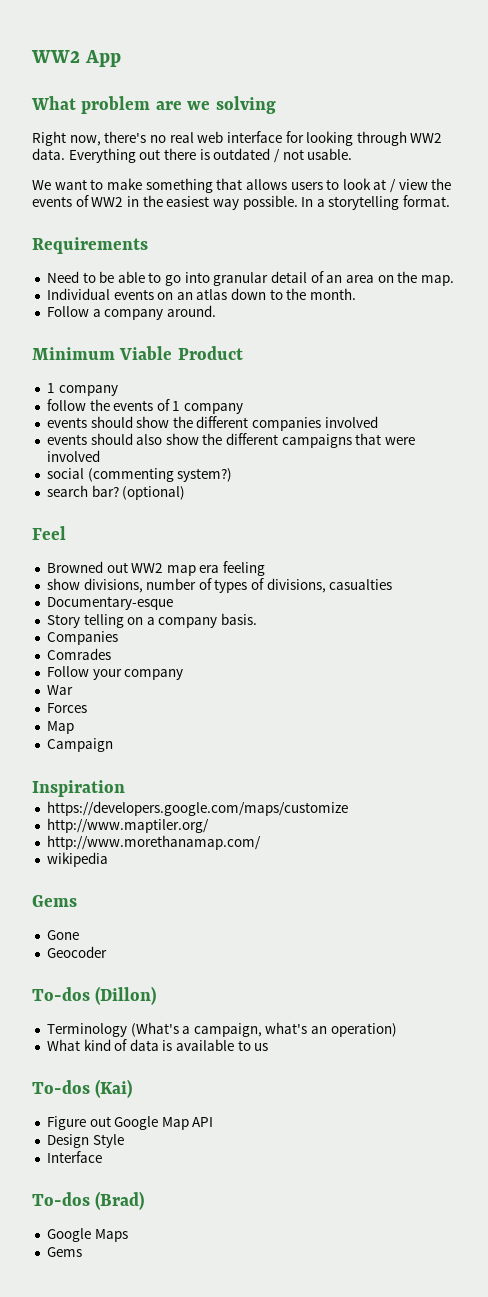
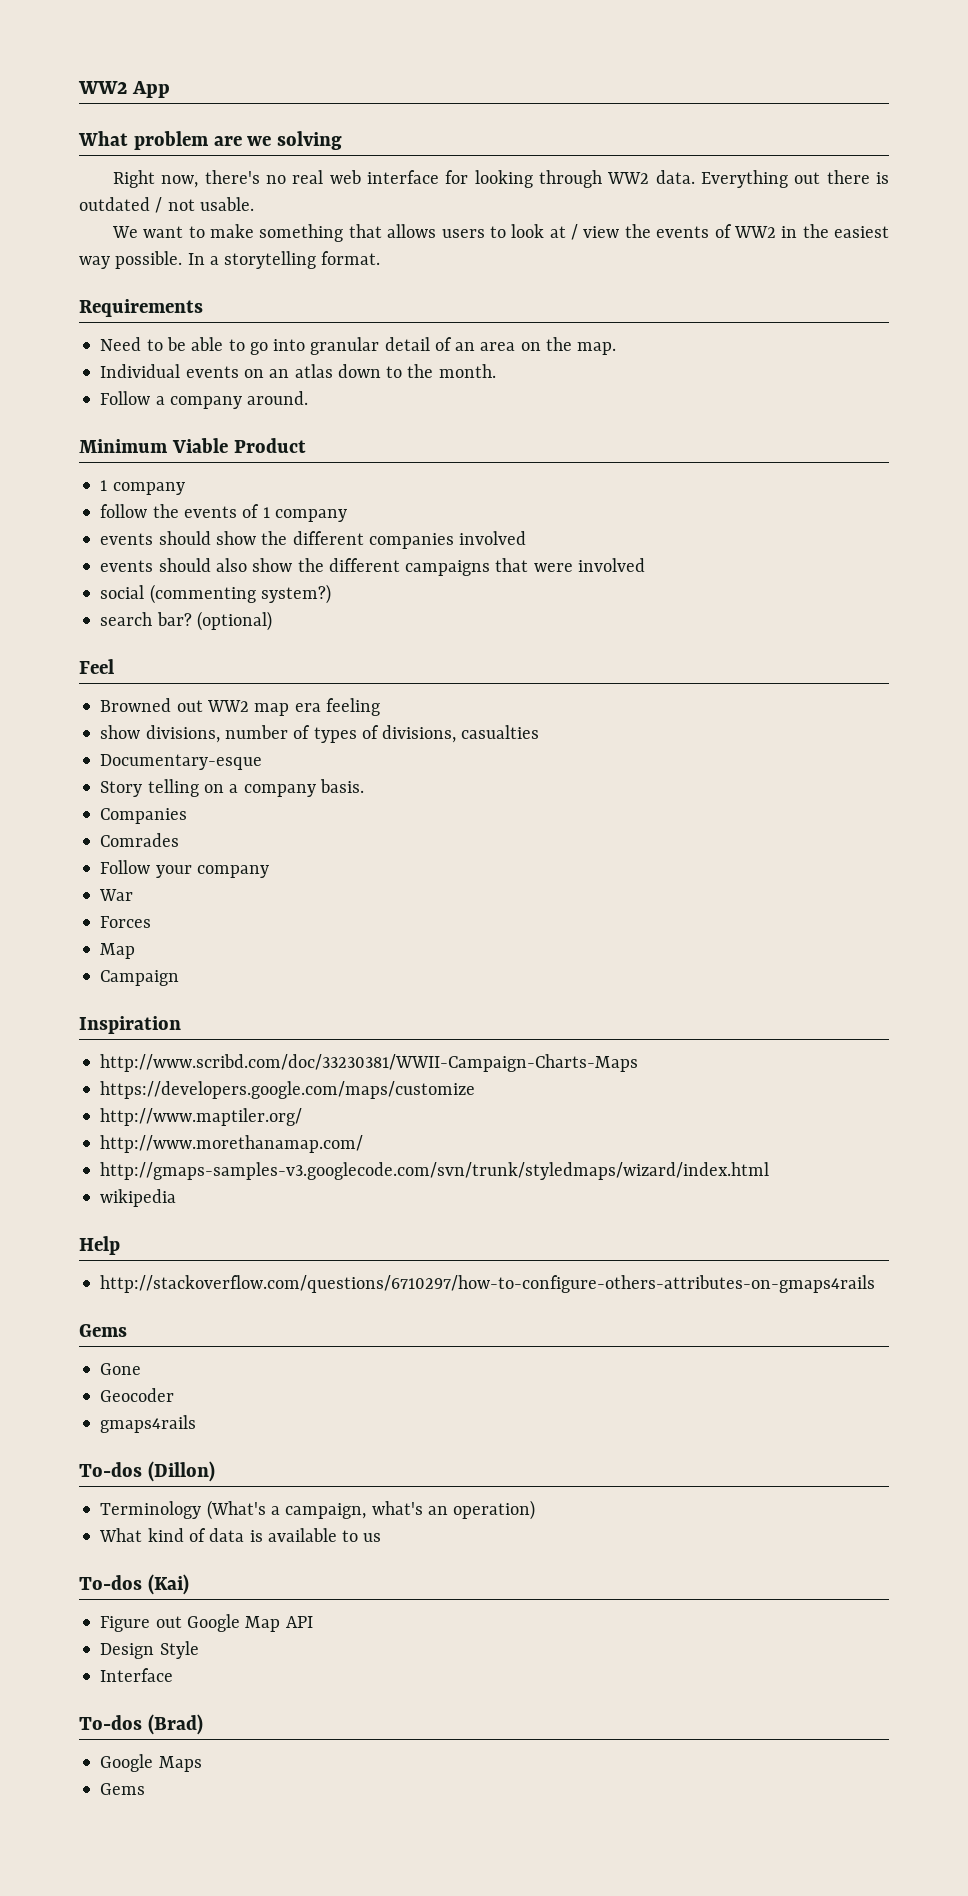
(125, 788) none -> [100,1054,639,1072] // http://www.scribd.com/doc/33230381/WWII-Campaign-Charts-Maps
(261, 842) none -> [100,1162,770,1180] // http://gmaps-samples-v3.googlecode.com/svn/trunk/styledmaps/wizard/index.html
(108, 859) none -> [79,1236,120,1255] [100,1275,876,1293] // Help // http://stackoverflow.com/questions/6710297/how-to-configure-others-attributes-on-gmaps4rails
(107, 952) none -> [100,1415,197,1433] // gmaps4rails

